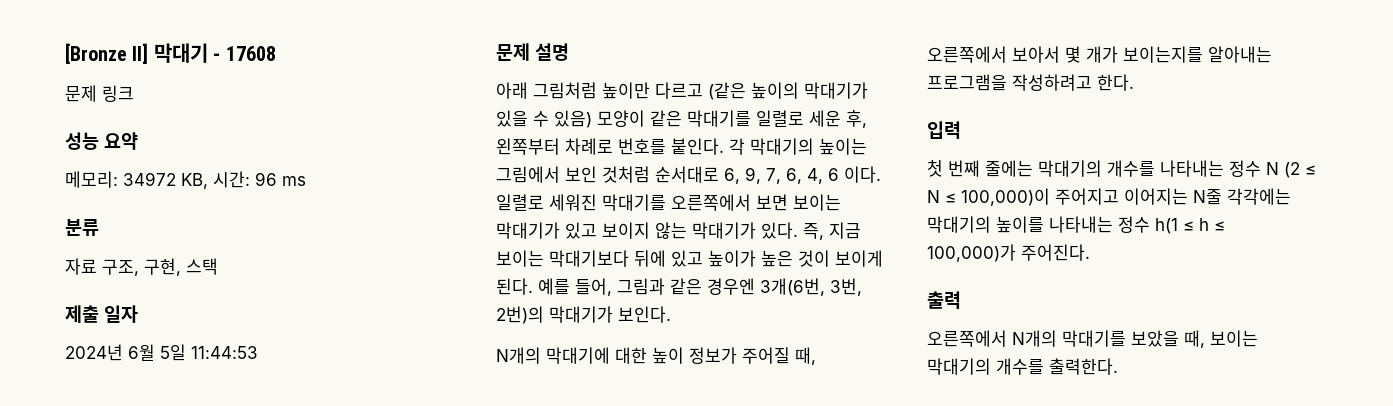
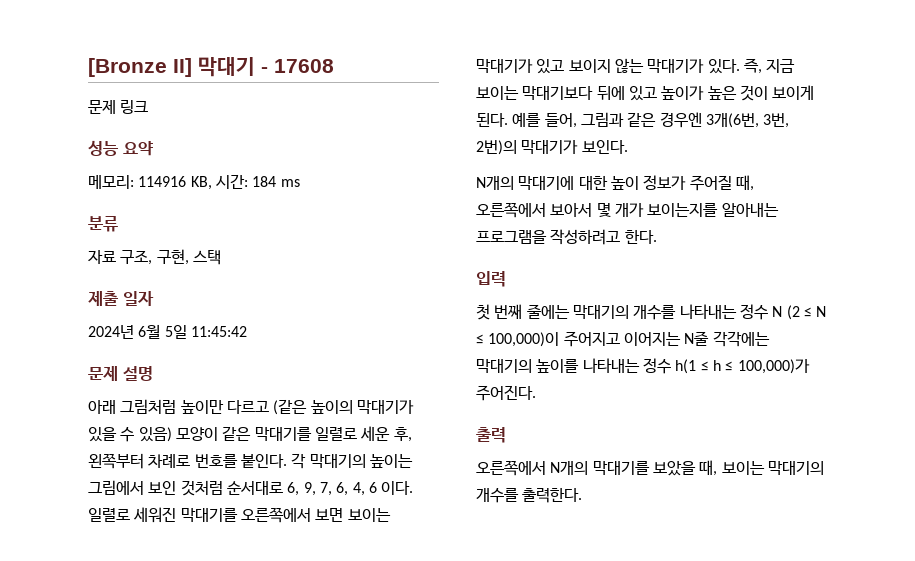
[123,172,176,186] 34972 -> [138,176,187,187] 114916
[255,172,277,186] 96 -> [252,176,277,187] 184
[191,346,258,359] 11:44:53 -> [190,326,247,337] 11:45:42

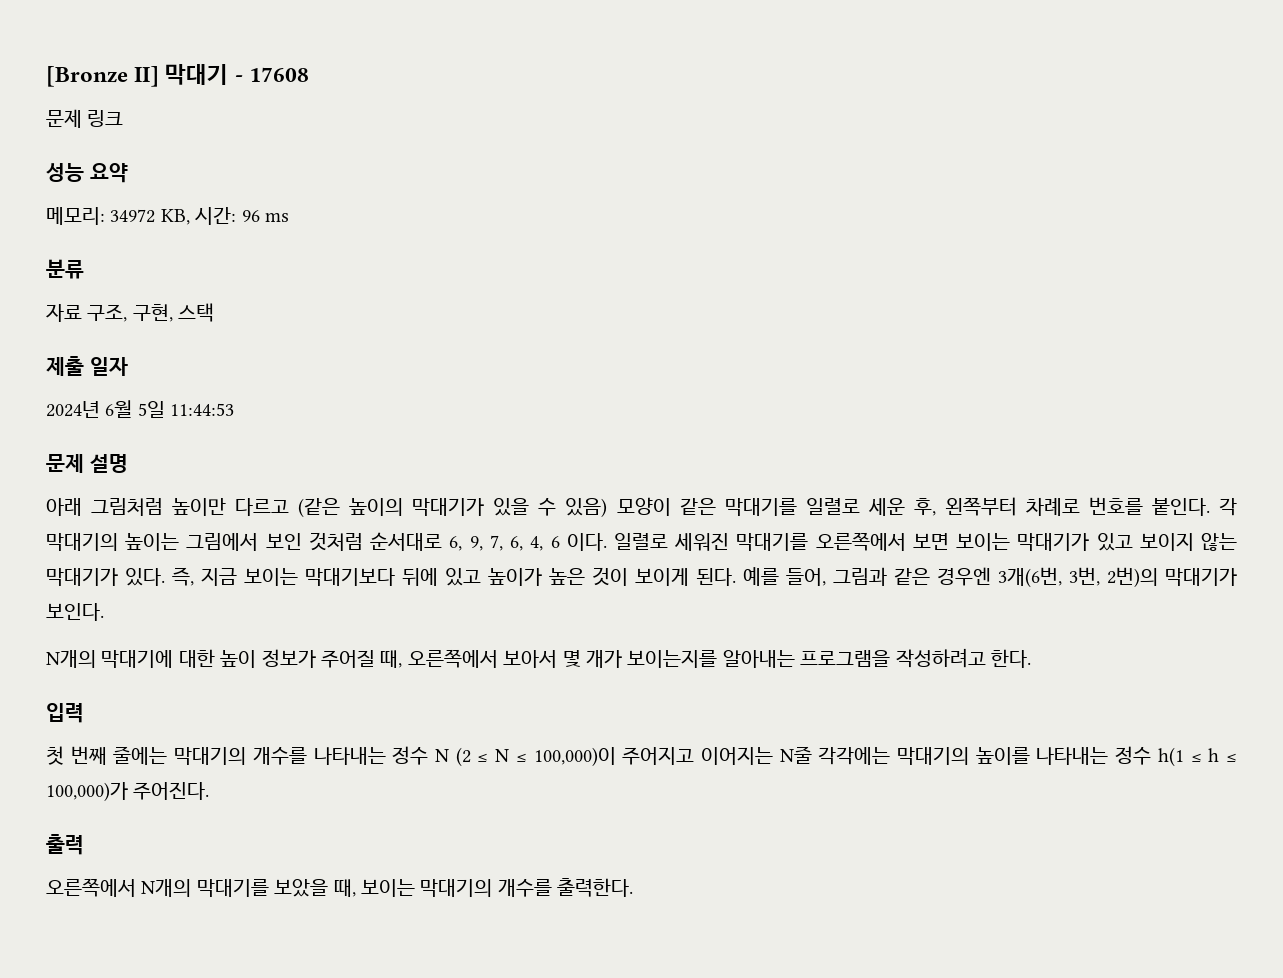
[138,176,187,187] 114916 -> [110,209,156,223] 34972
[252,176,277,187] 184 -> [241,210,260,222] 96
[190,326,247,337] 11:45:42 -> [170,403,235,416] 11:44:53

